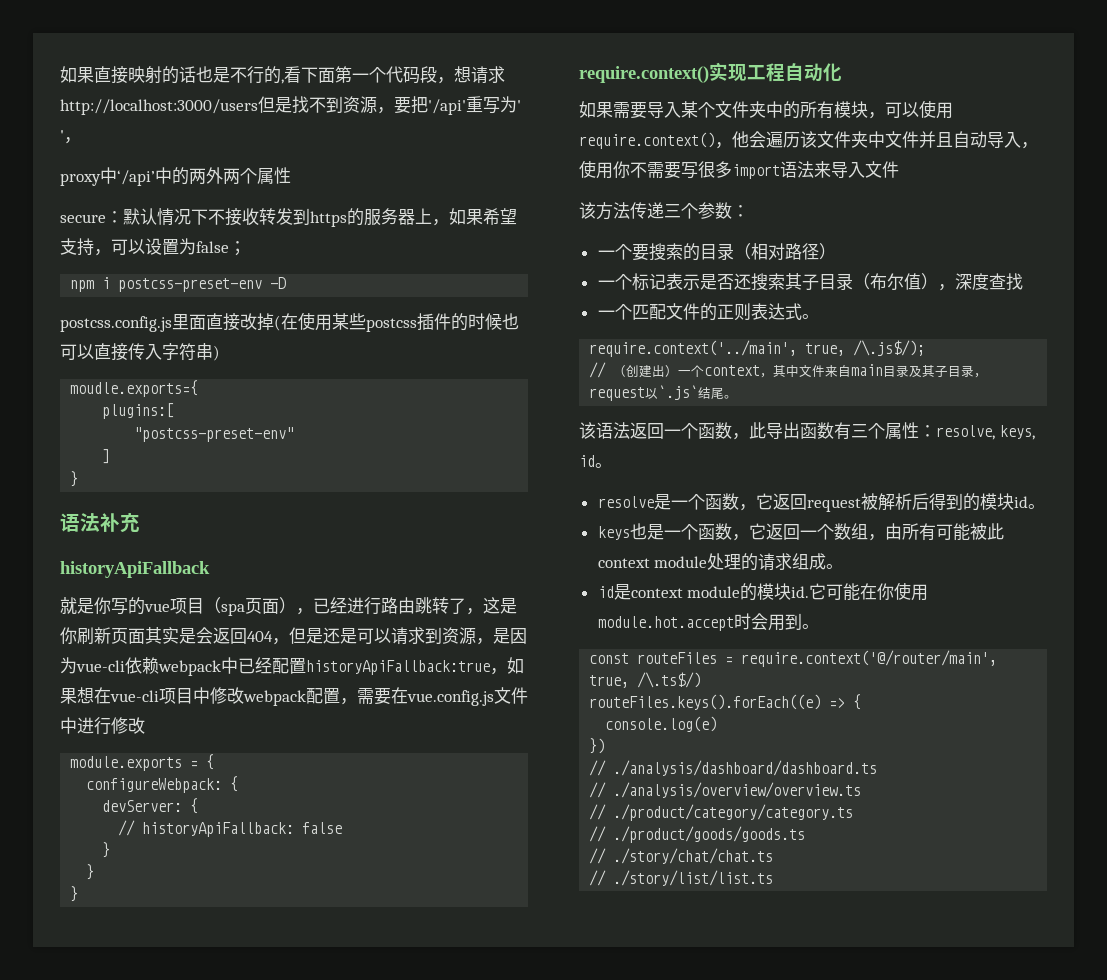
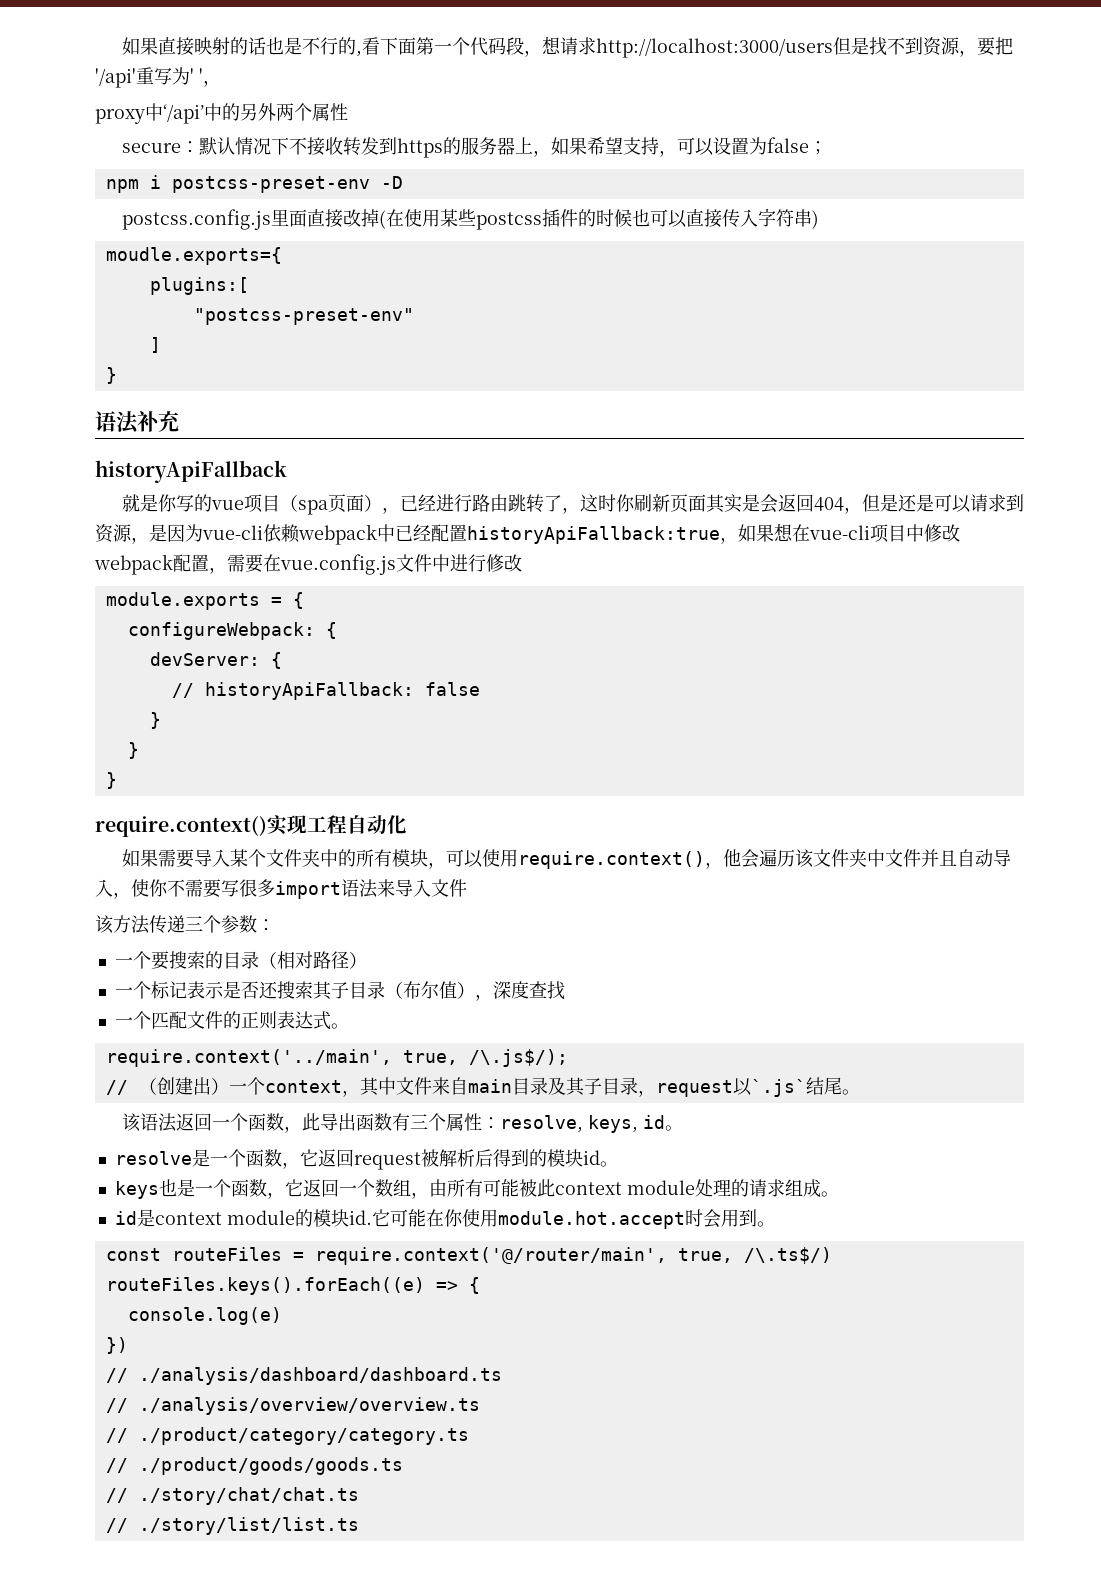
[189,168,206,184] 两 -> [240,103,258,121] 另
[500,598,517,614] 是 -> [597,494,616,512] 时
[596,162,613,179] 用 -> (149, 888) none

